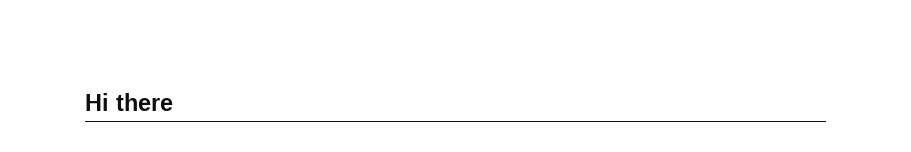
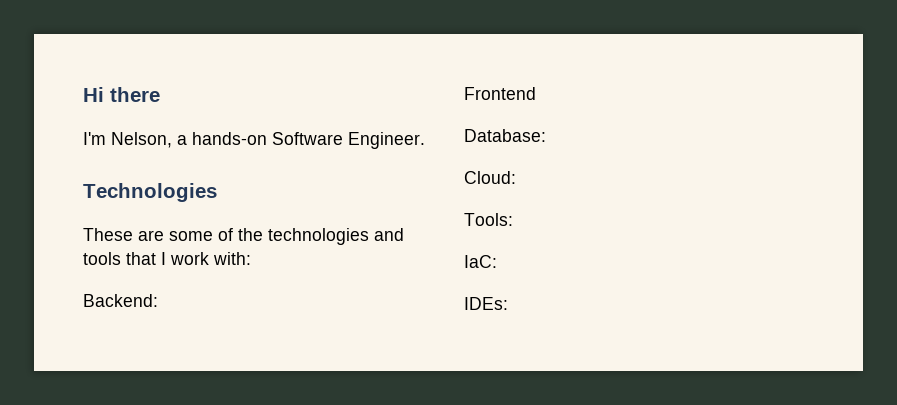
(173, 102) none -> [83,132,425,149] [83,183,217,202] [83,228,404,245] [83,252,251,265] [83,294,158,307] [464,87,536,100] [464,129,546,142] [464,171,516,184] [464,213,513,226] [464,255,497,268] [464,297,508,310] // I'm Nelson, a hands-on Software Engineer. // Technologies // These are some of the technologies and tools that I work with: // Backend: // Frontend // Database: // Cloud: // Tools: // IaC: // IDEs:

